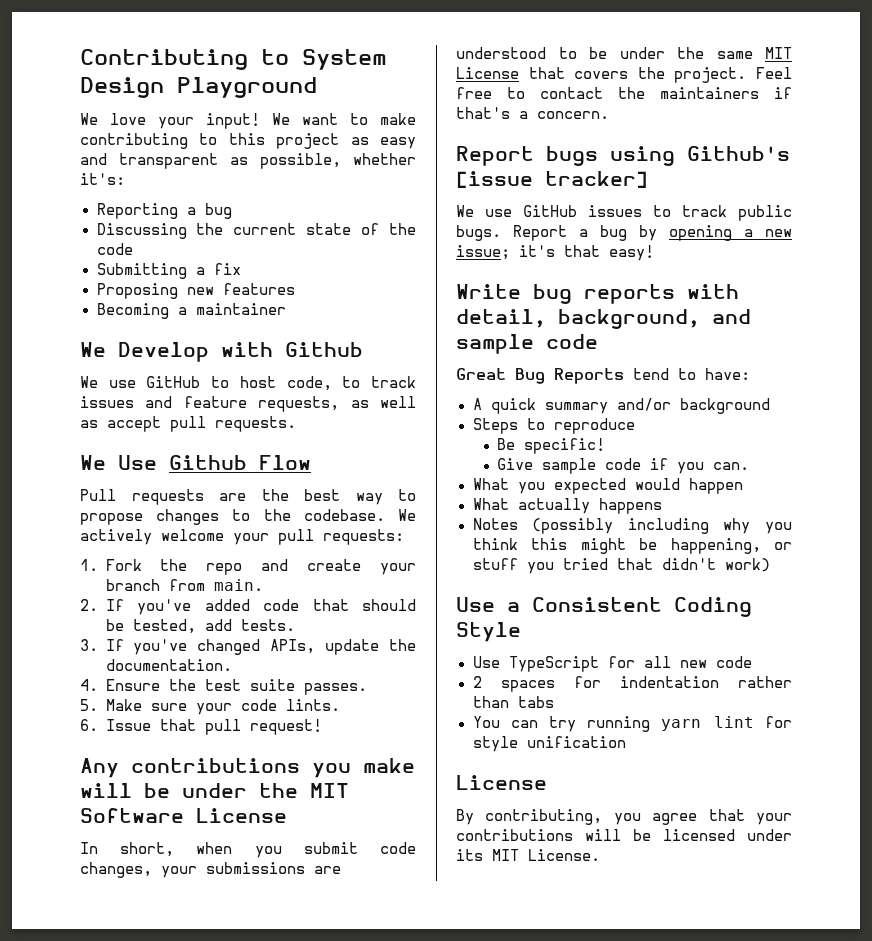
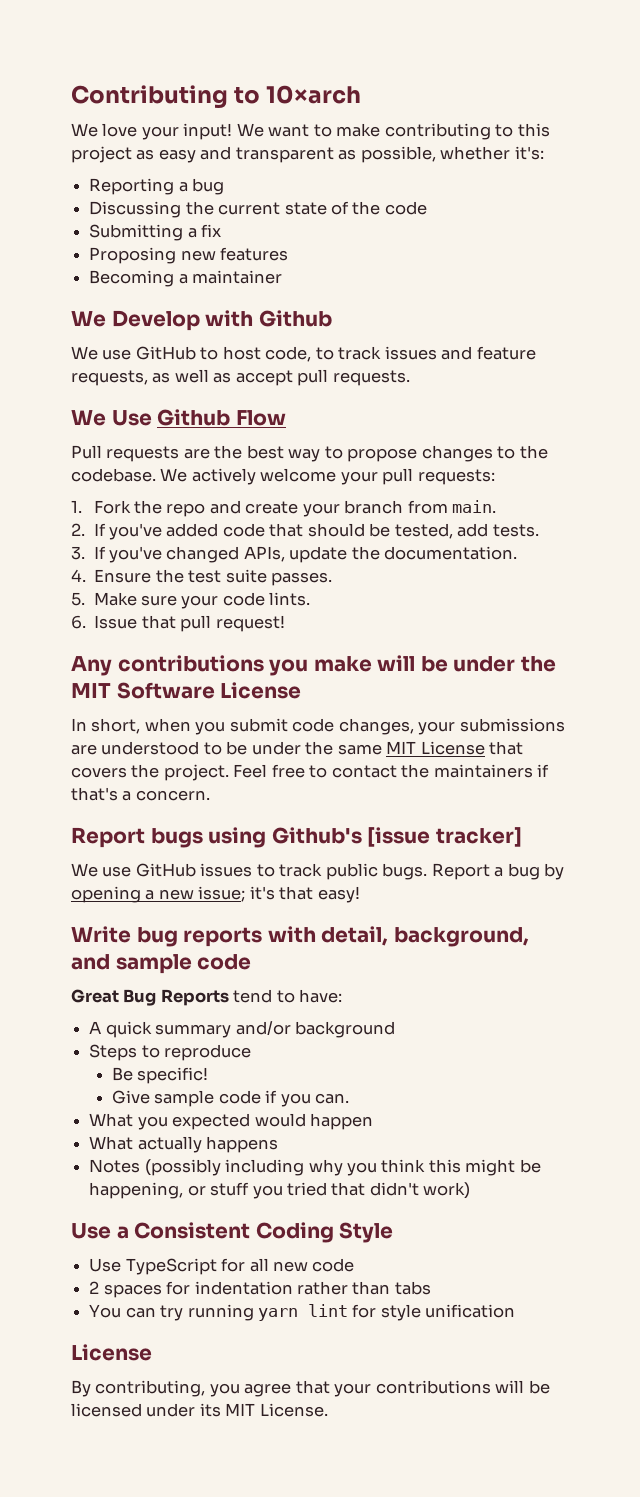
[302,49,387,70] [80,77,317,98] System Design Playground -> [266,85,362,104] 10×arch

